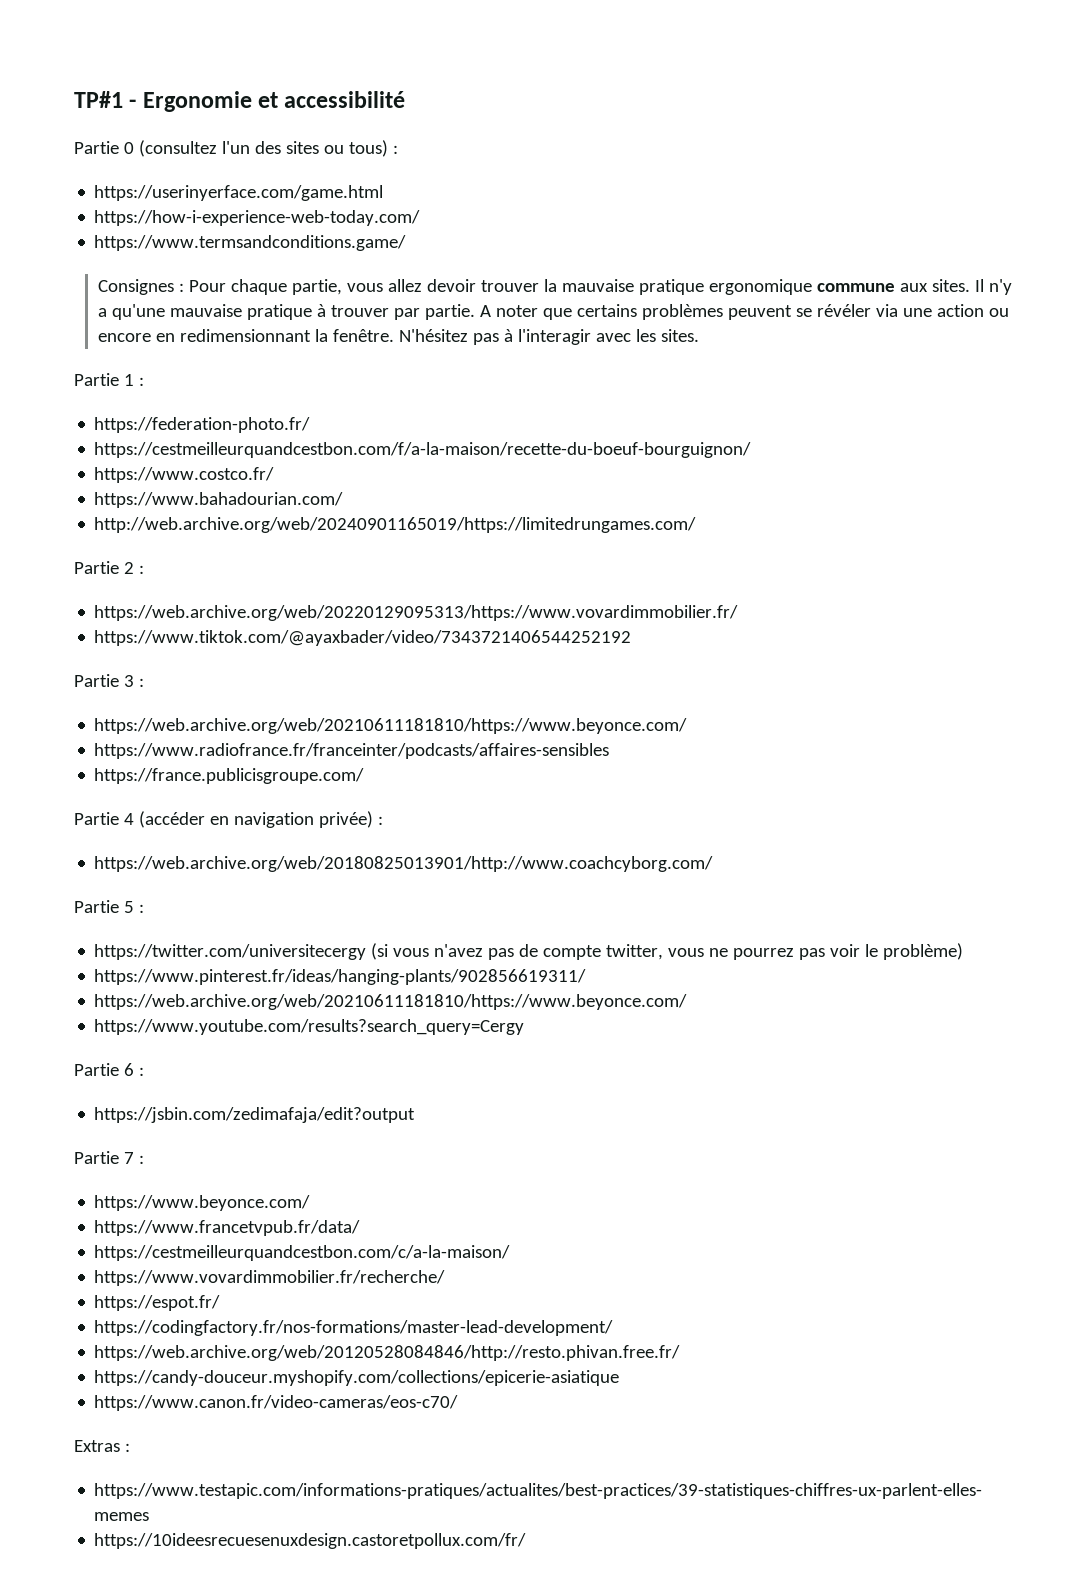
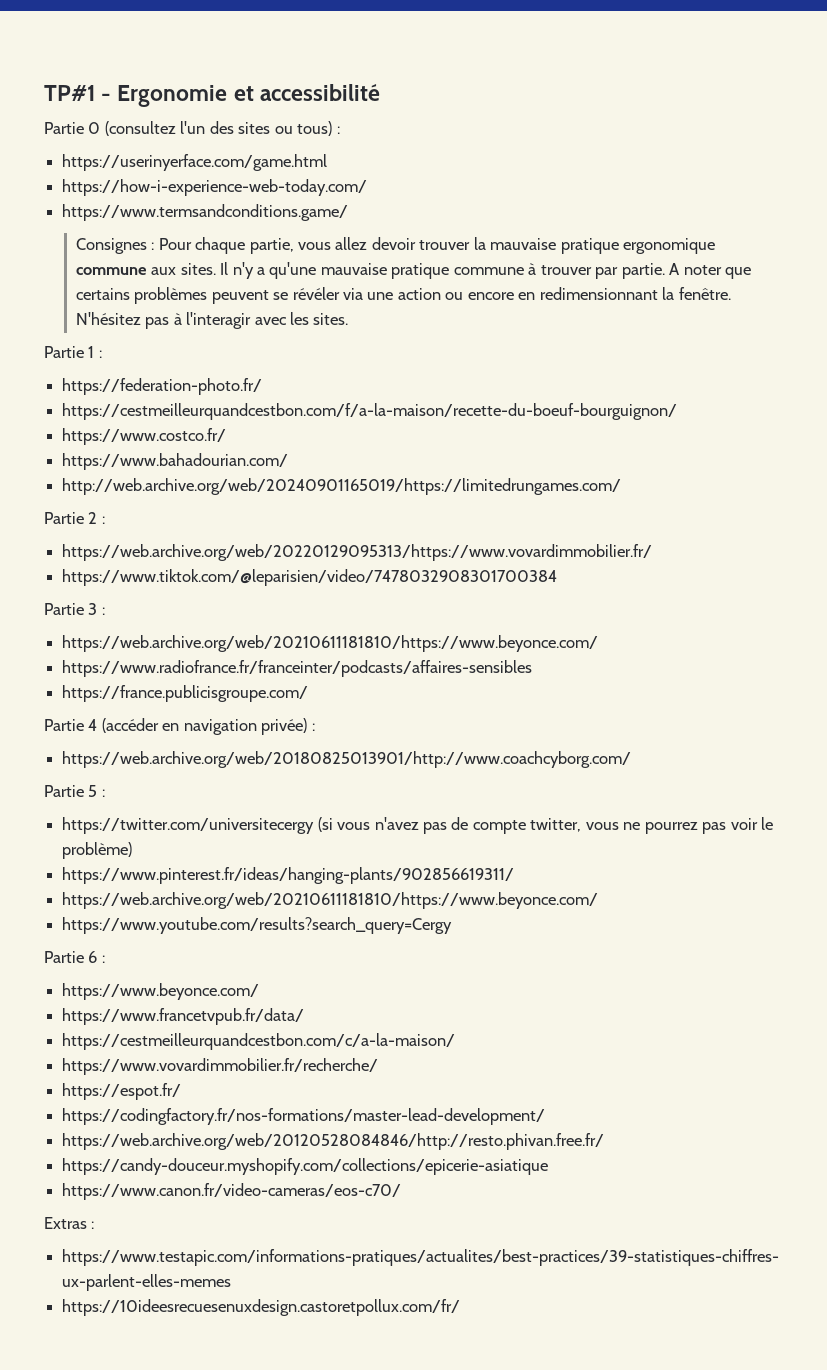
(312, 312) none -> [453,267,524,275] commune
[94,630,632,646] https://www.tiktok.com/@ayaxbader/video/7343721406544252192 -> [62,569,558,586] https://www.tiktok.com/@leparisien/video/7478032908301700384
[94,1107,416,1123] [74,1151,144,1164] // https://jsbin.com/zedimafaja/edit?output // Partie 7 : -> (105, 959) none

